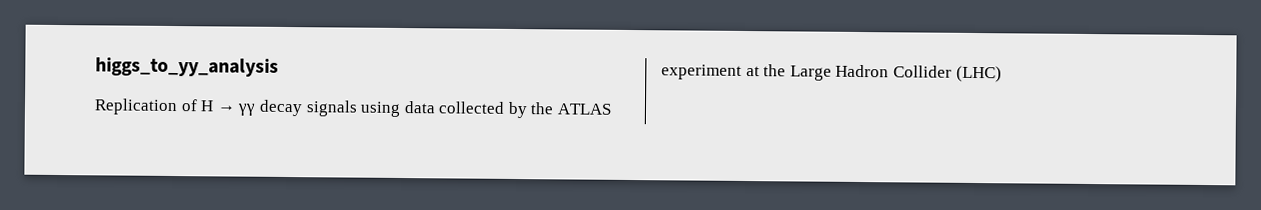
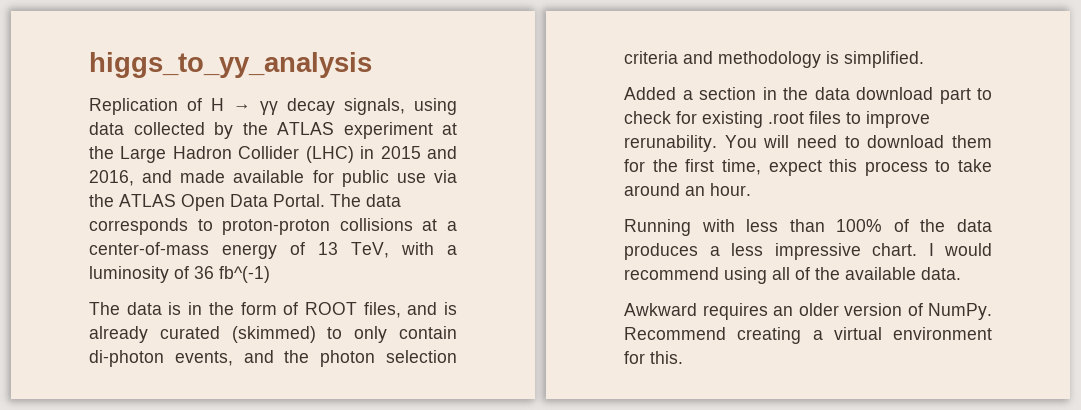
[305,100,358,117] signals -> [344,98,405,115] signals,
(1002, 74) none -> [360,146,457,159] [89,170,457,187] [89,194,401,211] [89,218,457,235] [89,242,457,259] [89,266,270,283] [89,302,457,318] [89,326,458,343] [89,350,458,367] [624,51,924,68] [624,87,992,104] [624,111,930,128] [624,135,992,152] [624,159,992,176] [624,183,751,196] [624,219,992,236] [624,243,992,260] [624,267,961,284] [624,303,992,320] [624,327,992,344] [624,351,683,364] in 2015 and 2016, and made available for public use via the ATLAS Open Data Portal. The data corresponds to proton-proton collisions at a center-of-mass energy of 13 TeV, with a luminosity of 36 fb^(-1) // The data is in the form of ROOT files, and is already curated (skimmed) to only contain di-photon events, and the photon selection criteria and methodology is simplified. // Added a section in the data download part to check for existing .root files to improve rerunability. You will need to download them for the first time, expect this process to take around an hour. // Running with less than 100% of the data produces a less impressive chart. I would recommend using all of the available data. // Awkward requires an older version of NumPy. Recommend creating a virtual environment for this.

